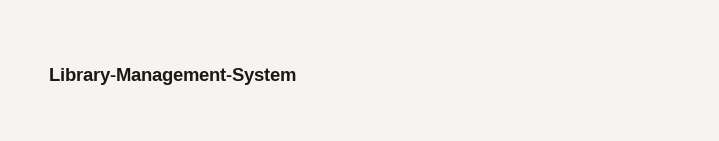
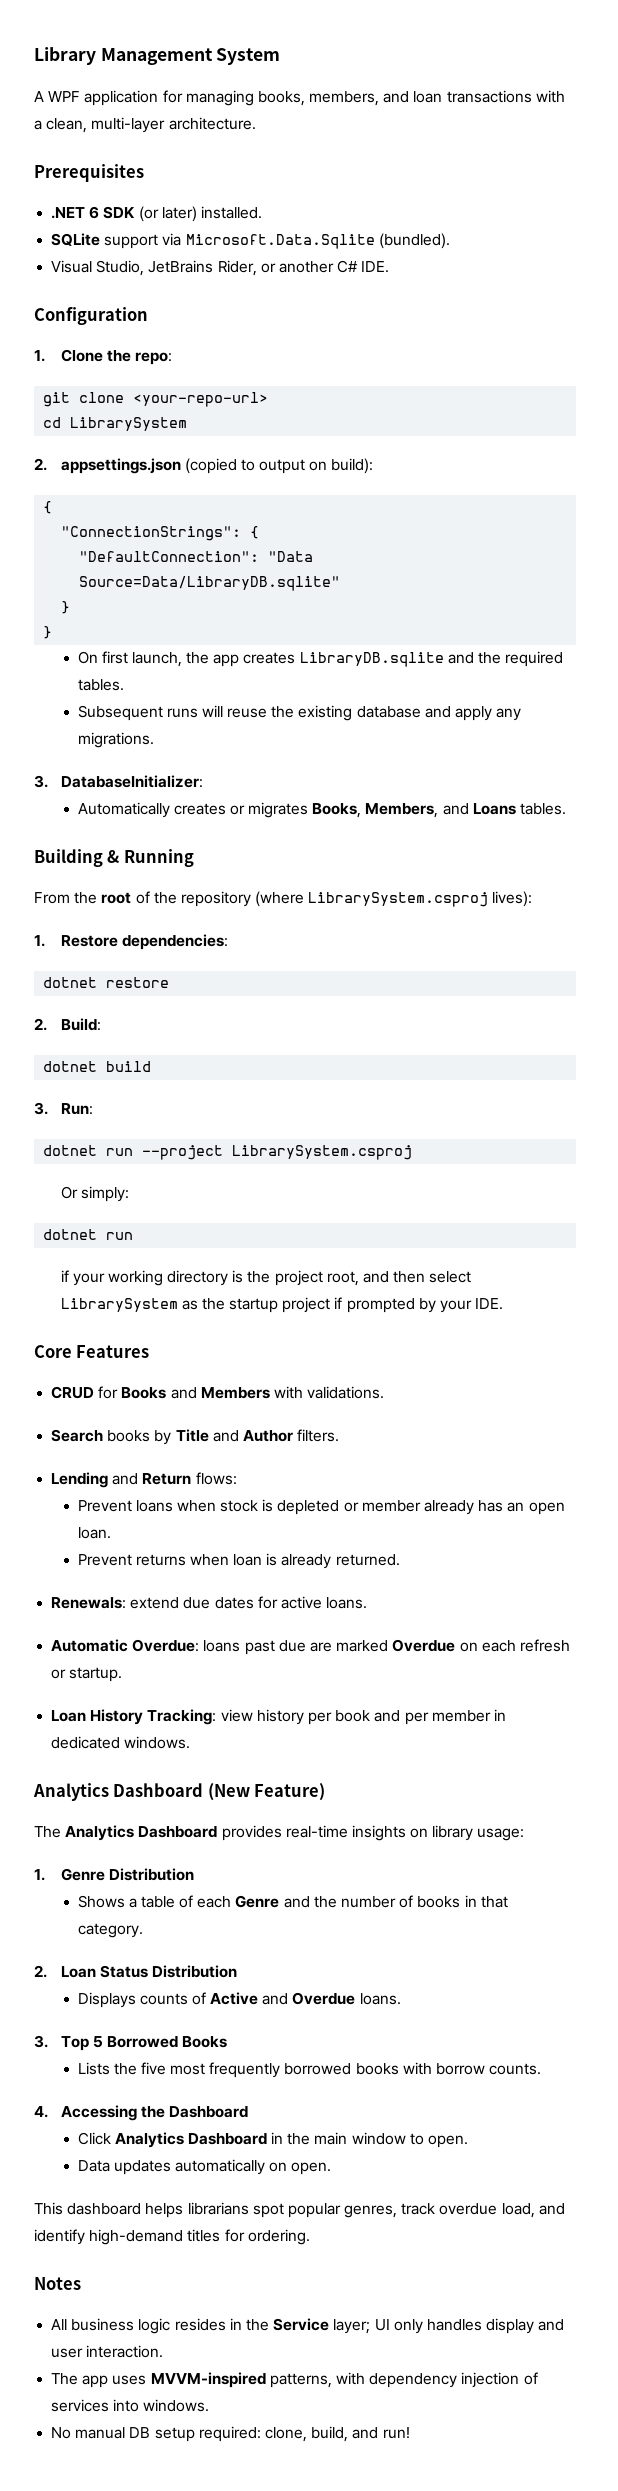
[49,68,296,85] Library-Management-System -> [34,47,281,65] [34,90,565,106] [34,117,256,133] [34,164,144,182] [51,206,262,222] [51,233,450,249] [51,260,390,276] [34,307,148,325] [34,349,172,365] [43,392,269,407] [43,417,188,431] [34,458,374,474] [43,501,53,514] [61,526,260,541] [79,551,314,562] [79,576,341,591] [61,601,71,614] [43,626,53,639] [77,651,564,667] [77,679,124,691] [77,705,522,721] [77,732,154,748] [34,775,203,788] [77,802,567,818] [34,849,194,867] [34,891,533,907] [34,934,228,950] [43,977,170,988] [34,1018,101,1031] [43,1061,152,1072] [34,1102,93,1115] [43,1145,413,1160] [60,1186,129,1202] [43,1229,134,1240] [60,1270,472,1286] [60,1297,504,1313] [34,1345,150,1358] [51,1386,385,1399] [51,1429,340,1445] [51,1472,237,1488] [77,1499,565,1515] [77,1527,111,1539] [77,1553,400,1569] [51,1596,368,1609] [51,1639,570,1655] [51,1667,123,1682] [51,1709,506,1725] [51,1736,191,1749] [33,1783,326,1801] [34,1825,525,1841] [34,1868,194,1881] [77,1895,508,1908] [77,1923,143,1938] [34,1965,237,1978] [77,1992,401,2008] [34,2035,228,2051] [77,2062,542,2078] [34,2105,248,2121] [77,2132,469,2148] [77,2159,332,2175] [34,2202,565,2218] [34,2229,310,2245] [34,2277,81,2290] [51,2318,565,2334] [51,2345,164,2358] [51,2372,538,2388] [51,2399,210,2412] [51,2426,410,2442] Library Management System // A WPF application for managing books, members, and loan transactions with a clean, multi-layer architecture. // Prerequisites // .NET 6 SDK (or later) installed. // SQLite support via Microsoft.Data.Sqlite (bundled). // Visual Studio, JetBrains Rider, or another C# IDE. // Configuration // 1. Clone the repo: // git clone <your-repo-url> // cd LibrarySystem // 2. appsettings.json (copied to output on build): // { // "ConnectionStrings": { // "DefaultConnection": "Data Source=Data/LibraryDB.sqlite" // } // } // On first launch, the app creates LibraryDB.sqlite and the required tables. // Subsequent runs will reuse the existing database and apply any migrations. // 3. DatabaseInitializer: // Automatically creates or migrates Books, Members, and Loans tables. // Building & Running // From the root of the repository (where LibrarySystem.csproj lives): // 1. Restore dependencies: // dotnet restore // 2. Build: // dotnet build // 3. Run: // dotnet run --project LibrarySystem.csproj // Or simply: // dotnet run // if your working directory is the project root, and then select LibrarySystem as the startup project if prompted by your IDE. // Core Features // CRUD for Books and Members with validations. // Search books by Title and Author filters. // Lending and Return flows: // Prevent loans when stock is depleted or member already has an open loan. // Prevent returns when loan is already returned. // Renewals: extend due dates for active loans. // Automatic Overdue: loans past due are marked Overdue on each refresh or startup. // Loan History Tracking: view history per book and per member in dedicated windows. // Analytics Dashboard (New Feature) // The Analytics Dashboard provides real-time insights on library usage: // 1. Genre Distribution // Shows a table of each Genre and the number of books in that category. // 2. Loan Status Distribution // Displays counts of Active and Overdue loans. // 3. Top 5 Borrowed Books // Lists the five most frequently borrowed books with borrow counts. // 4. Accessing the Dashboard // Click Analytics Dashboard in the main window to open. // Data updates automatically on open. // This dashboard helps librarians spot popular genres, track overdue load, and identify high-demand titles for ordering. // Notes // All business logic resides in the Service layer; UI only handles display and user interaction. // The app uses MVVM-inspired patterns, with dependency injection of services into windows. // No manual DB setup required: clone, build, and run!

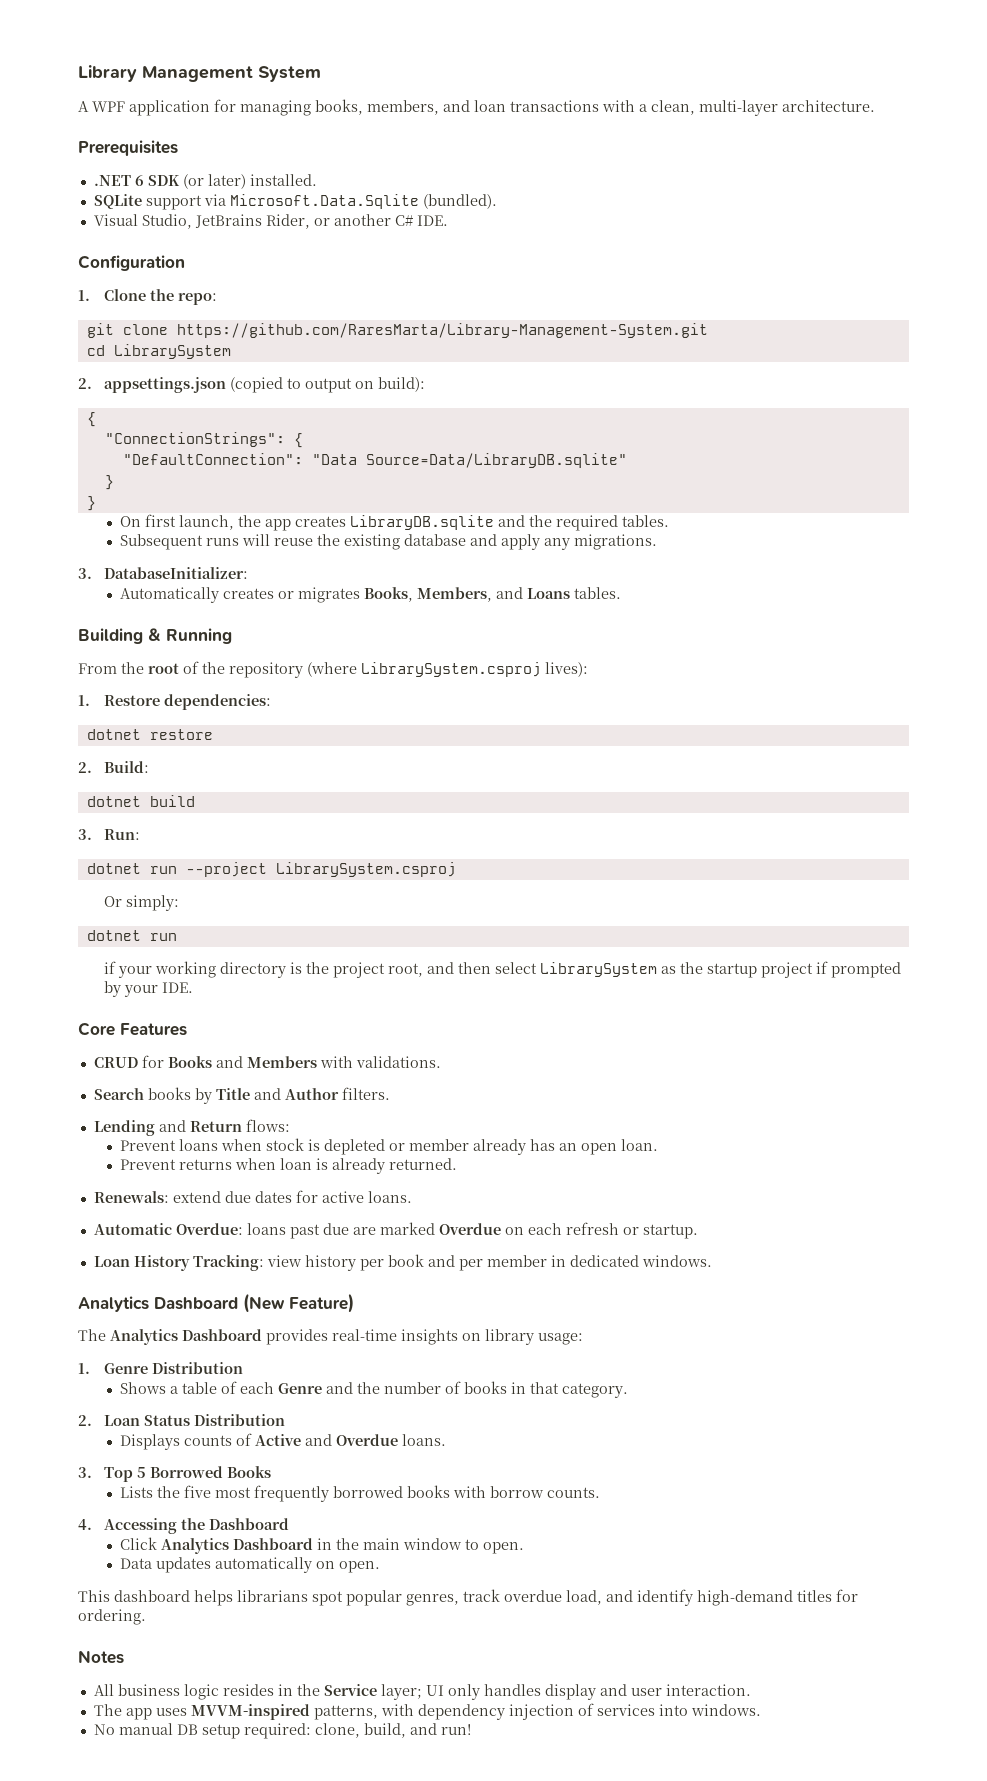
[133,392,269,407] <your-repo-url> -> [176,323,708,338] https://github.com/RaresMarta/Library-Management-System.git

